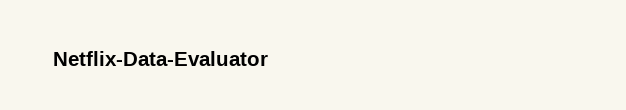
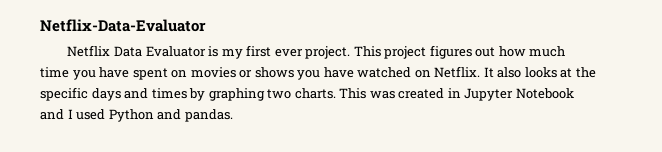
(268, 58) none -> [67,45,566,59] [40,66,596,80] [40,87,574,101] [40,109,233,122] // Netflix Data Evaluator is my first ever project. This project figures out how much time you have spent on movies or shows you have watched on Netflix. It also looks at the specific days and times by graphing two charts. This was created in Jupyter Notebook and I used Python and pandas.

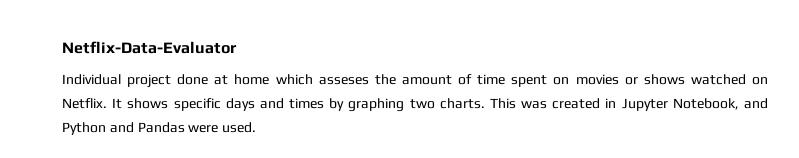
[67,45,566,59] [40,67,130,80] Netflix Data Evaluator is my first ever project. This project figures out how much time you have -> [62,74,506,88] Individual project done at home which asseses the amount of time
[297,67,354,80] you have -> (685, 79) none
[497,67,596,78] also looks at the -> [127,98,169,109] shows
[515,88,574,99] [40,109,233,122] Notebook and I used Python and pandas. -> [672,98,768,110] [62,122,257,135] Notebook, and Python and Pandas were used.

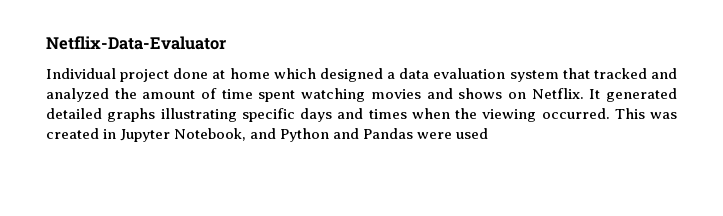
[318,77,369,85] asseses -> [319,68,677,82] [46,88,109,102] designed a data evaluation system that tracked and analyzed
[553,74,769,85] [62,98,485,112] on movies or shows watched on Netflix. It shows specific days and times by graphing two charts. -> [301,88,677,102] [46,108,610,122] watching movies and shows on Netflix. It generated detailed graphs illustrating specific days and times when the viewing occurred.
[222,122,257,133] used. -> [456,128,489,139] used

